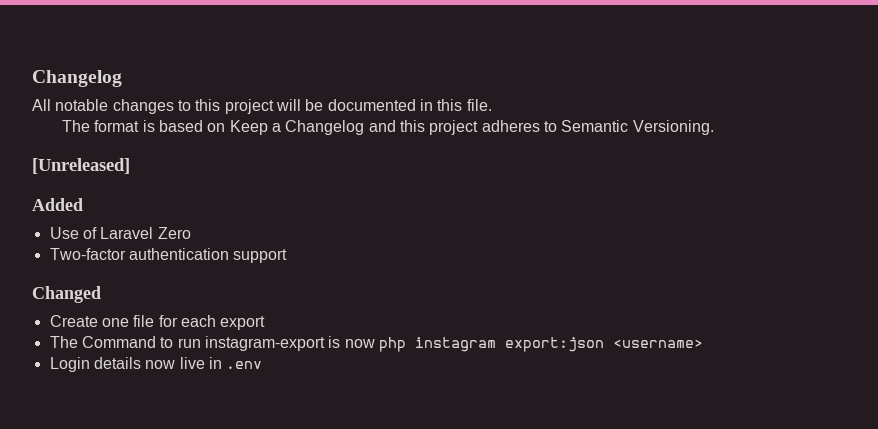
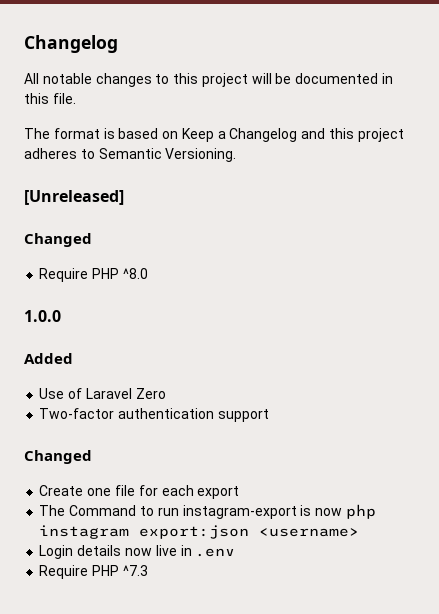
(130, 166) none -> [24,233,92,247] [39,268,148,282] [24,310,61,322] // Changed // Require PHP ^8.0 // 1.0.0
(263, 365) none -> [39,565,148,579] // Require PHP ^7.3

